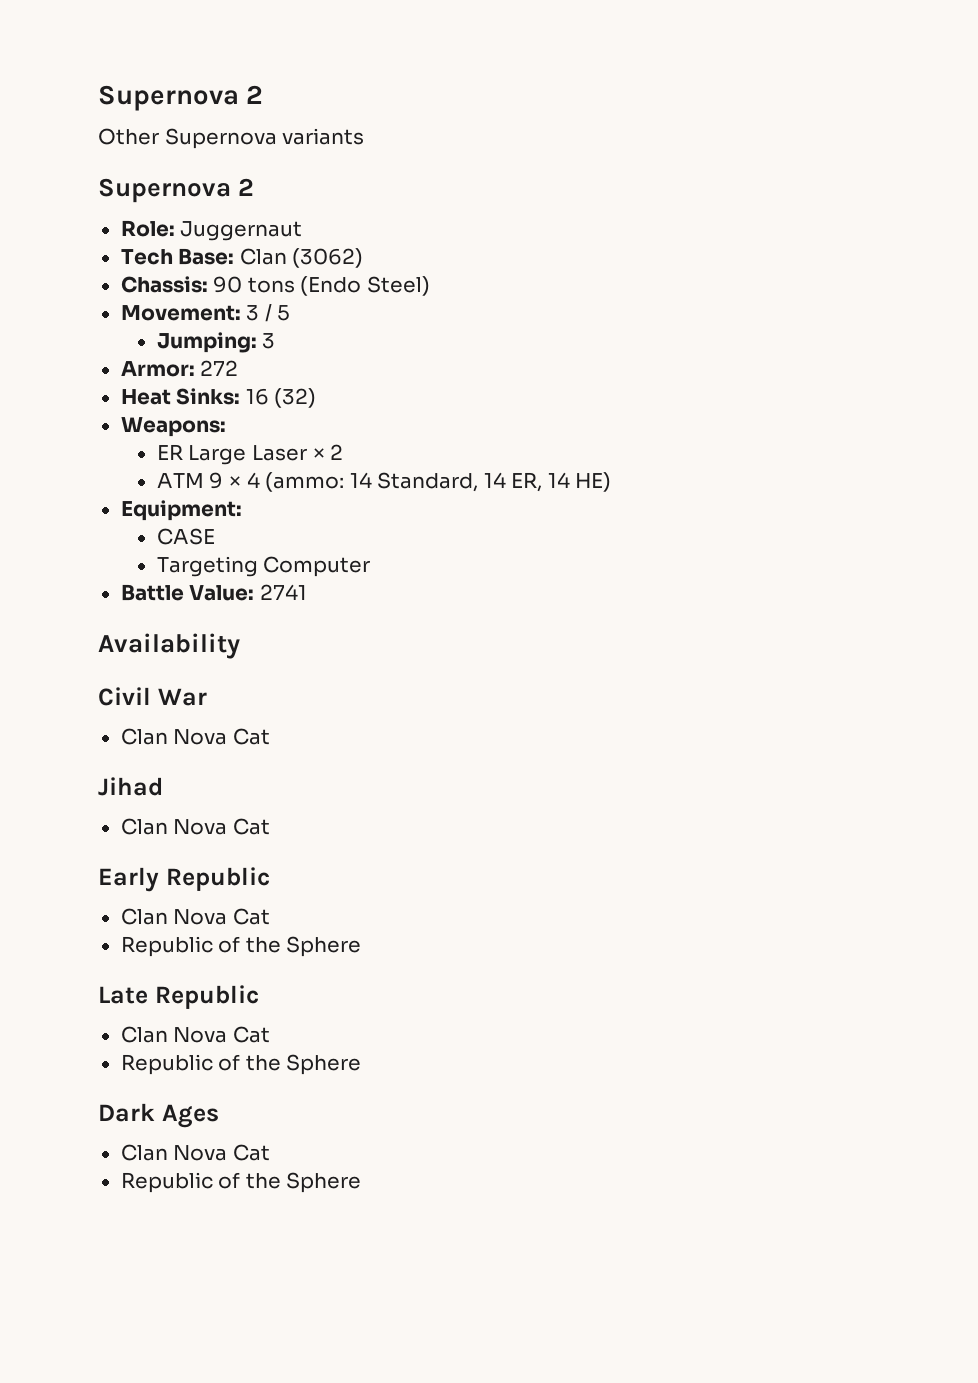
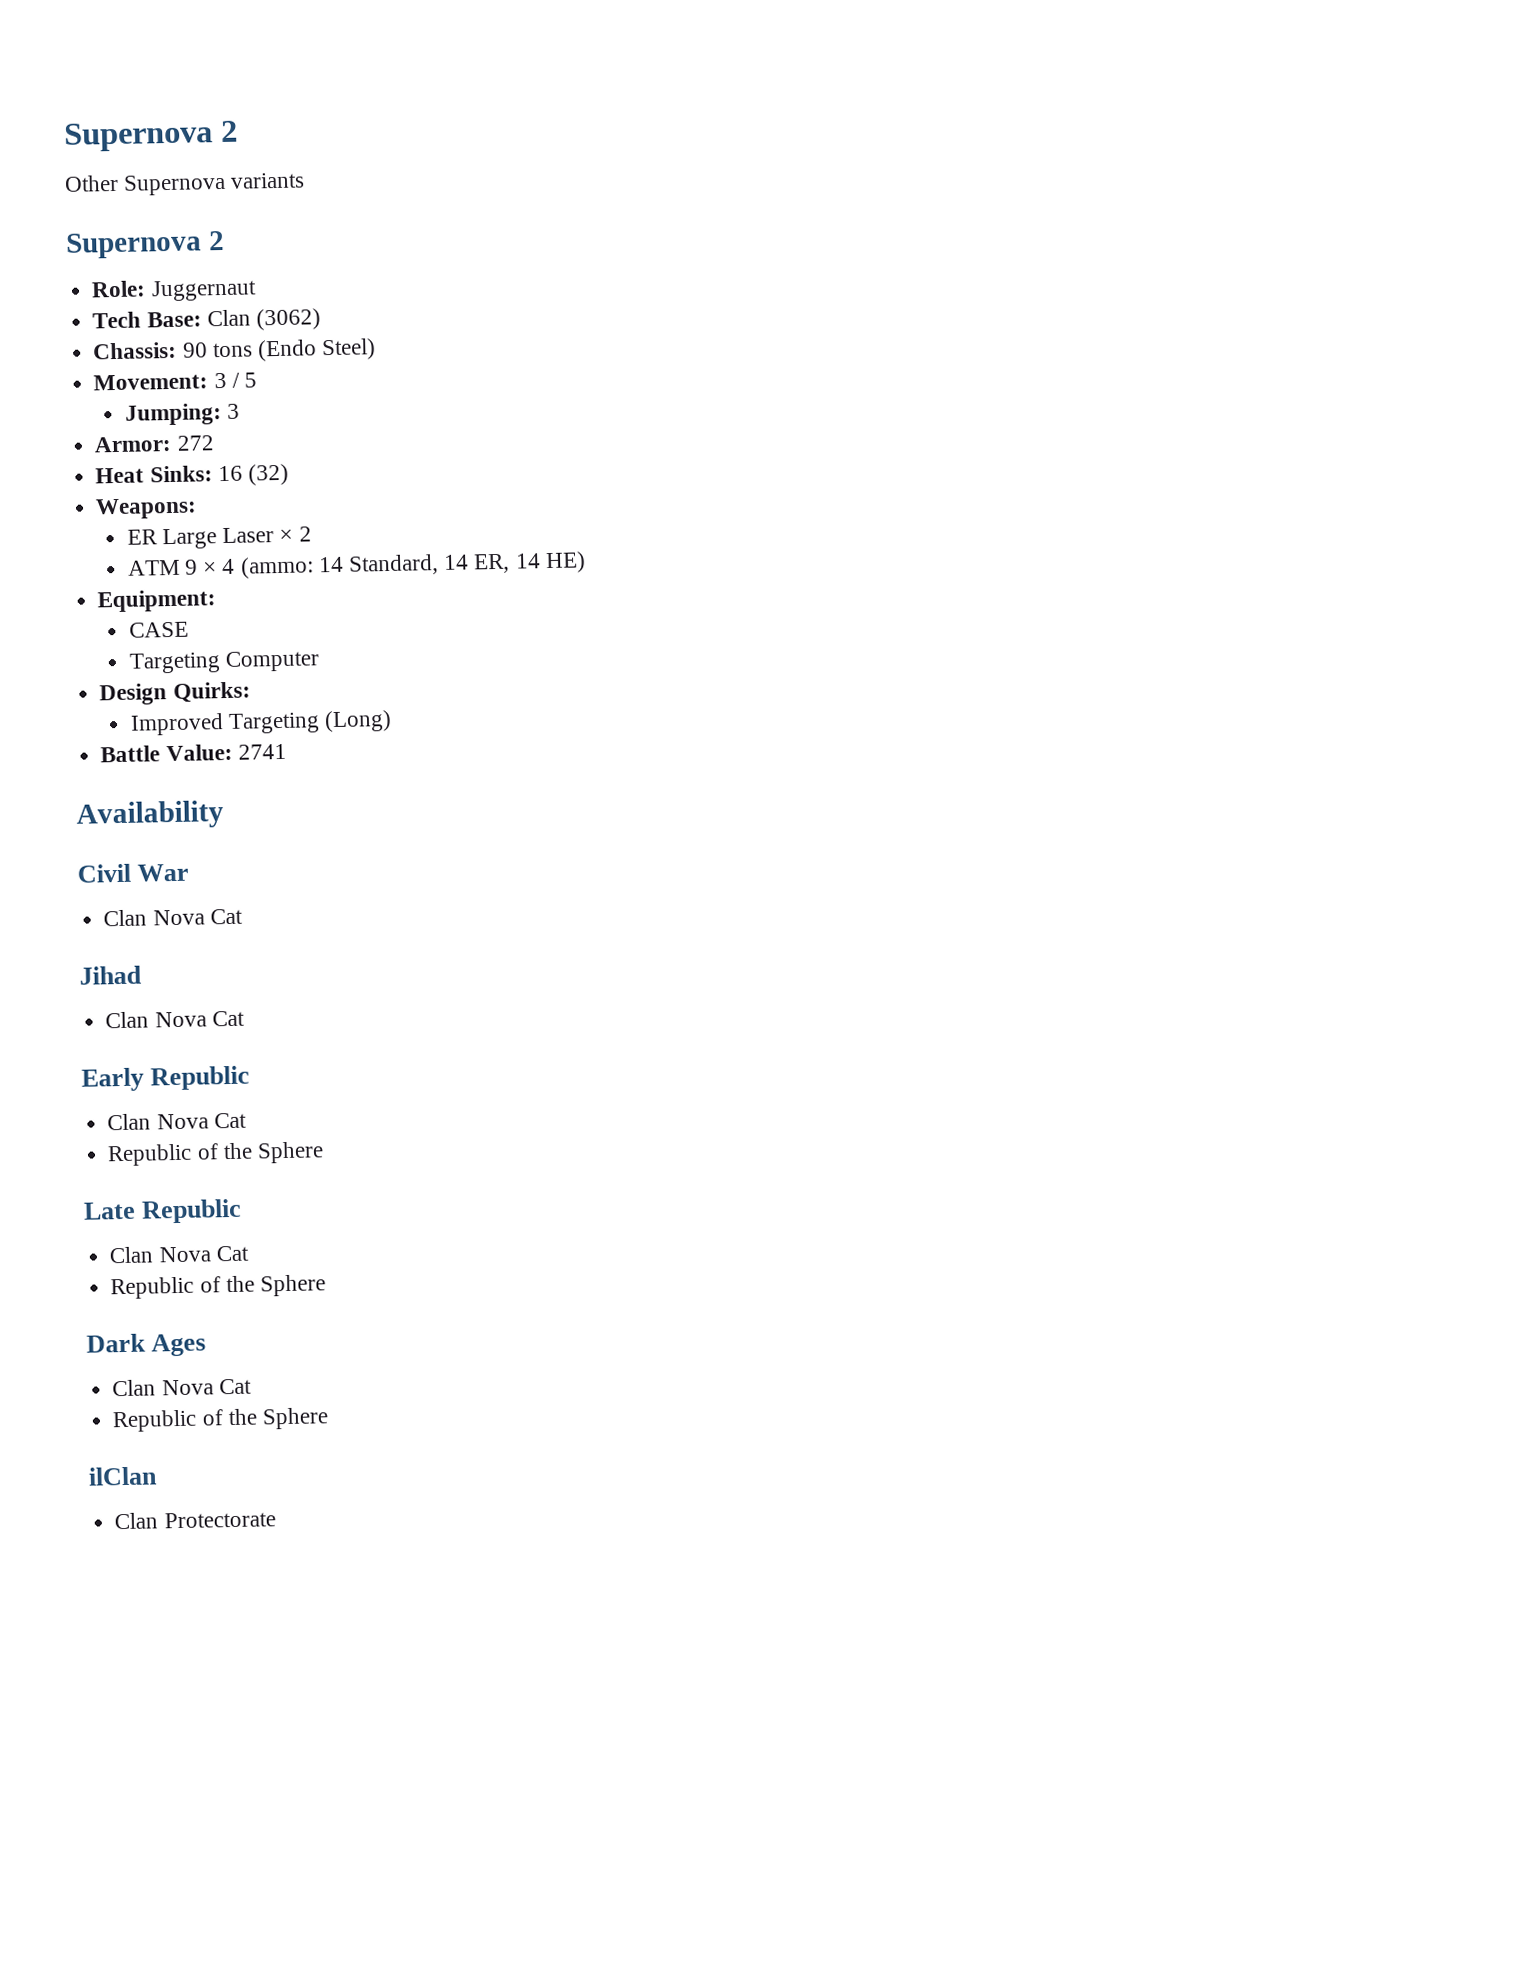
(371, 566) none -> [99,681,251,706] [129,709,393,736] // Design Quirks: // Improved Targeting (Long)
(362, 1182) none -> [88,1466,158,1486] [114,1511,276,1530] // ilClan // Clan Protectorate

